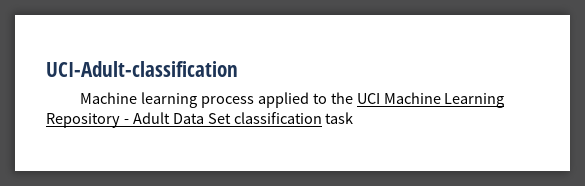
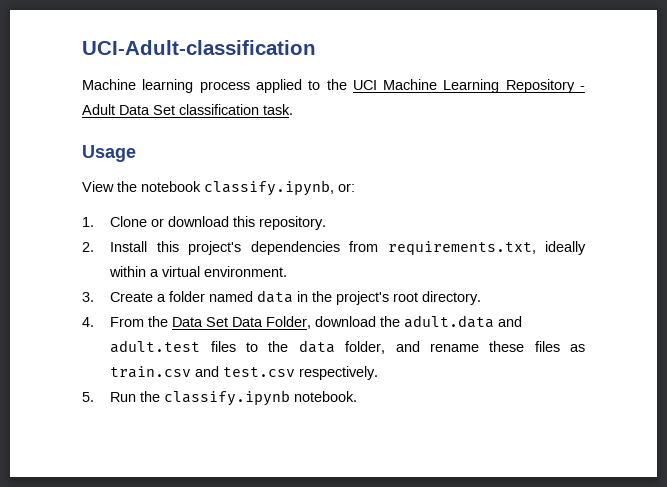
[325,112,354,124] task -> [263,104,293,115] [82,145,136,162] [82,180,355,196] [82,216,327,230] [82,241,586,255] [109,266,288,277] [82,290,482,305] [82,315,523,329] [110,340,586,354] [110,366,379,380] [82,390,358,406] task. // Usage // View the notebook classify.ipynb, or: // 1. Clone or download this repository. // 2. Install this project's dependencies from requirements.txt, ideally within a virtual environment. // 3. Create a folder named data in the project's root directory. // 4. From the Data Set Data Folder, download the adult.data and adult.test files to the data folder, and rename these files as train.csv and test.csv respectively. // 5. Run the classify.ipynb notebook.

